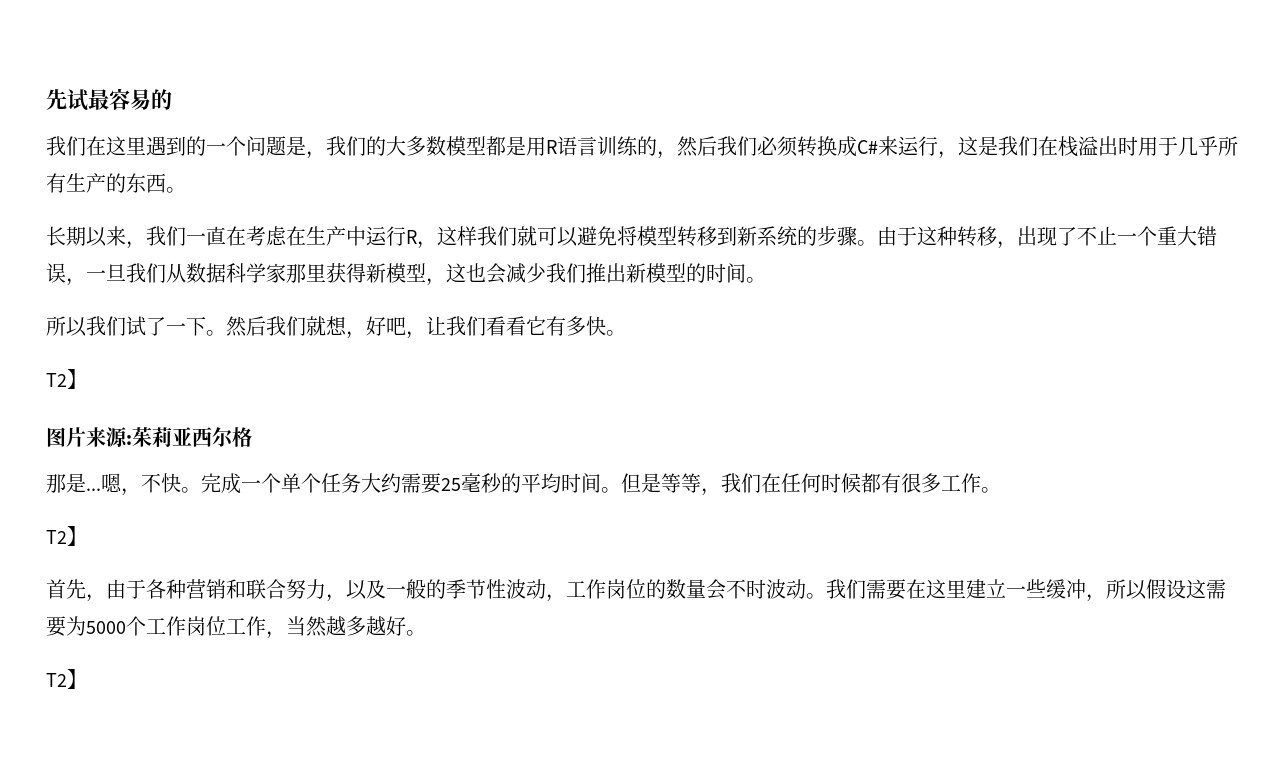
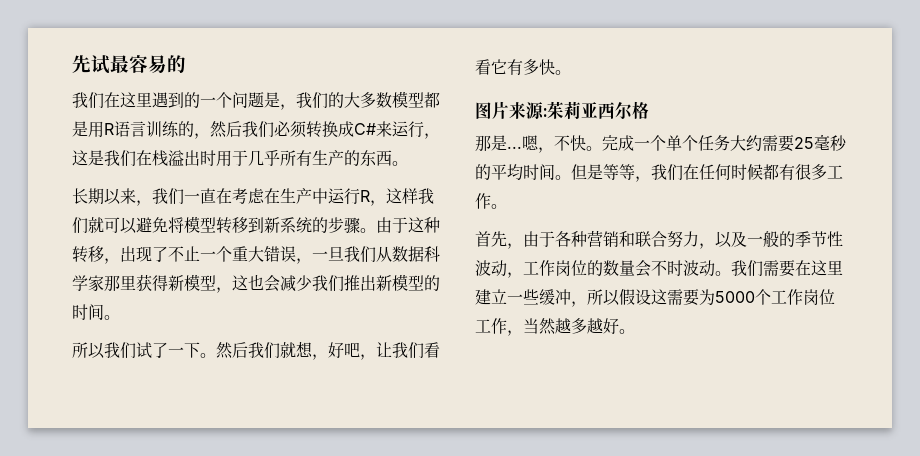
[46,369,87,389] // T2】 -> (571, 72) none
[46,526,87,546] // T2】 -> (507, 206) none
[46,669,87,689] // T2】 -> (635, 331) none

